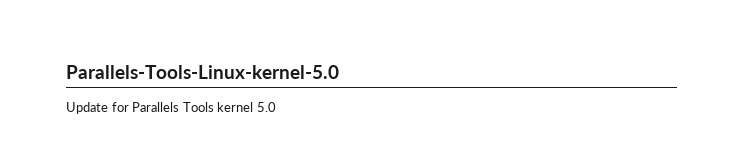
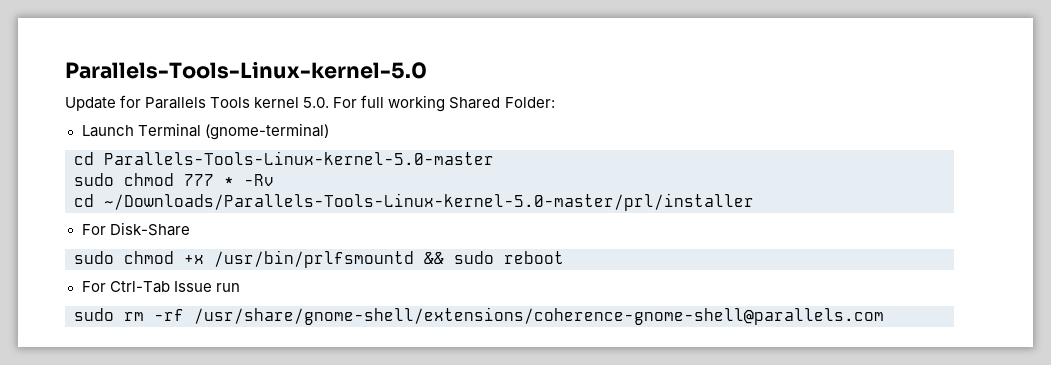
[256,102,276,112] 5.0 -> [303,95,555,112] [81,123,329,140] [74,151,494,165] [74,173,274,186] [74,193,754,211] [81,222,190,236] [74,250,564,268] [81,281,240,293] [74,307,884,325] 5.0. For full working Shared Folder: // Launch Terminal (gnome-terminal) // cd Parallels-Tools-Linux-kernel-5.0-master // sudo chmod 777 * -Rv // cd ~/Downloads/Parallels-Tools-Linux-kernel-5.0-master/prl/installer // For Disk-Share // sudo chmod +x /usr/bin/prlfsmountd && sudo reboot // For Ctrl-Tab Issue run // sudo rm -rf /usr/share/gnome-shell/extensions/coherence-gnome-shell@parallels.com

